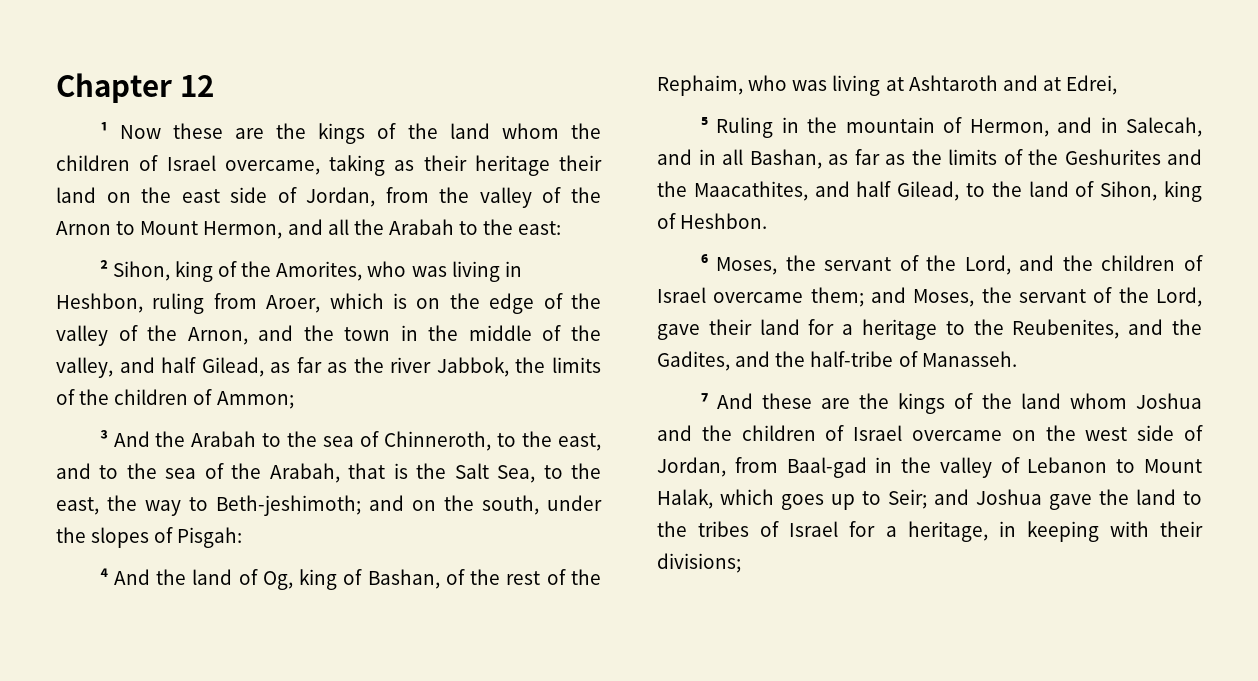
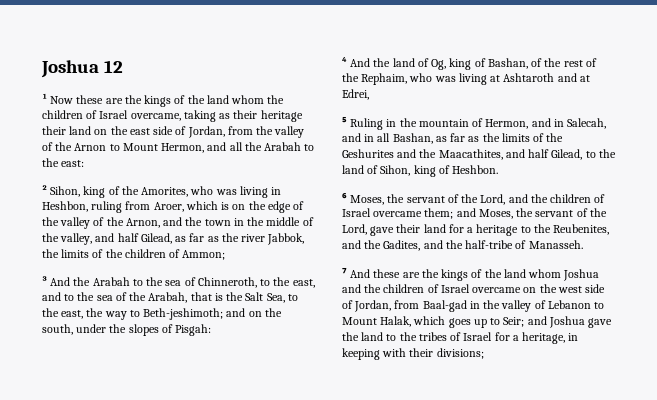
[56,73,172,103] Chapter -> [41,60,99,78] Joshua

